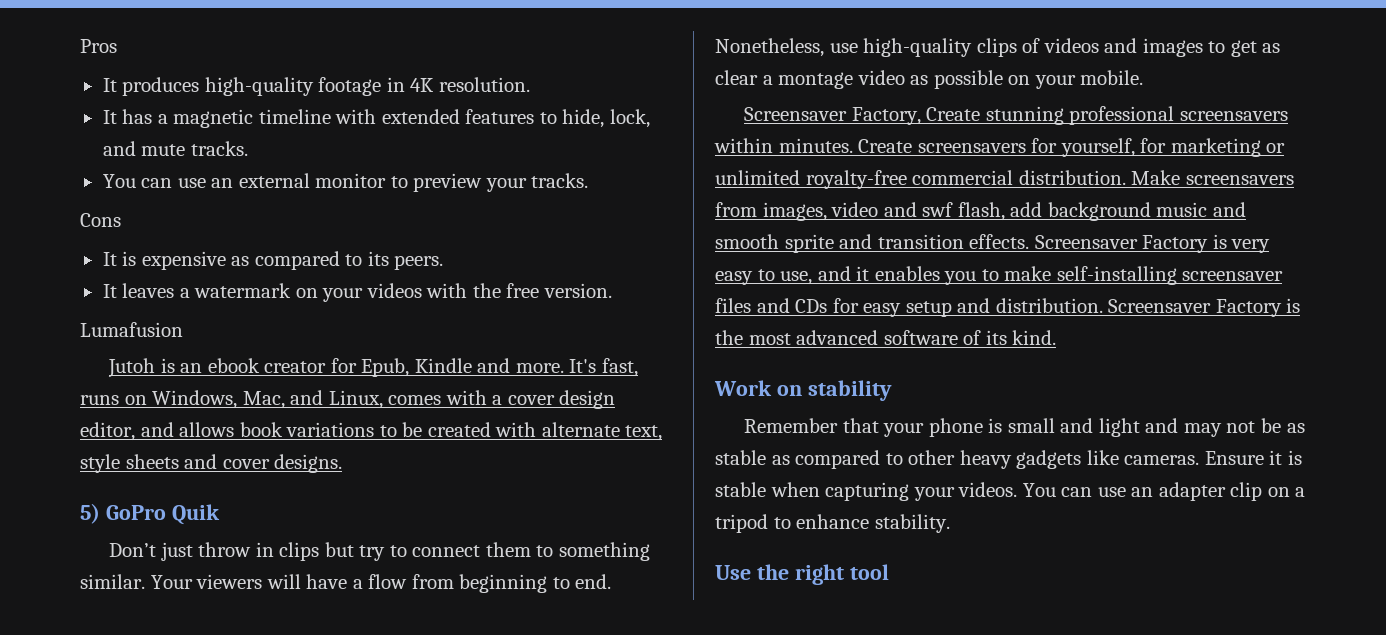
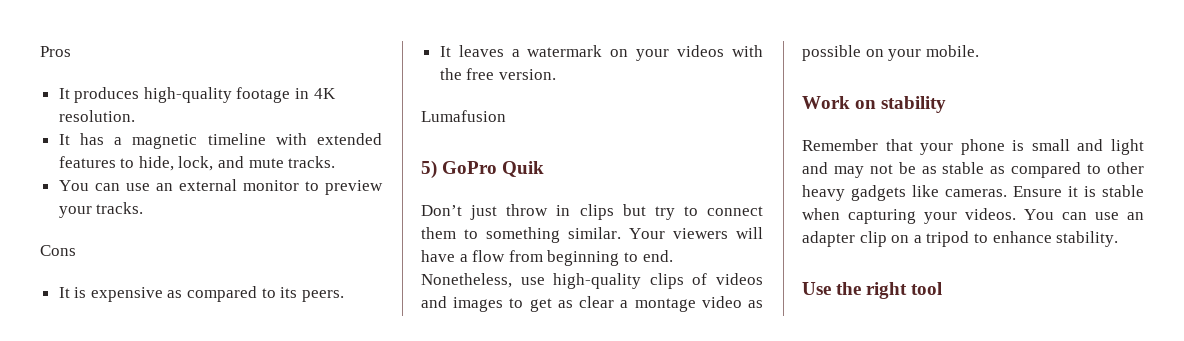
[108,358,639,378] [80,390,616,409] [80,422,663,441] [80,454,343,473] // Jutoh is an ebook creator for Epub, Kindle and more. It's fast, runs on Windows, Mac, and Linux, comes with a cover design editor, and allows book variations to be created with alternate text, style sheets and cover designs. -> (506, 116) none
[744,106,1288,125] [714,138,1286,157] [715,170,1294,189] [715,202,1246,221] [715,234,1271,253] [715,266,1284,285] [715,298,1301,317] [715,330,1057,345] // Screensaver Factory, Create stunning professional screensavers within minutes. Create screensavers for yourself, for marketing or unlimited royalty-free commercial distribution. Make screensavers from images, video and swf flash, add background music and smooth sprite and transition effects. Screensaver Factory is very easy to use, and it enables you to make self-installing screensaver files and CDs for easy setup and distribution. Screensaver Factory is the most advanced software of its kind. -> (979, 51) none

